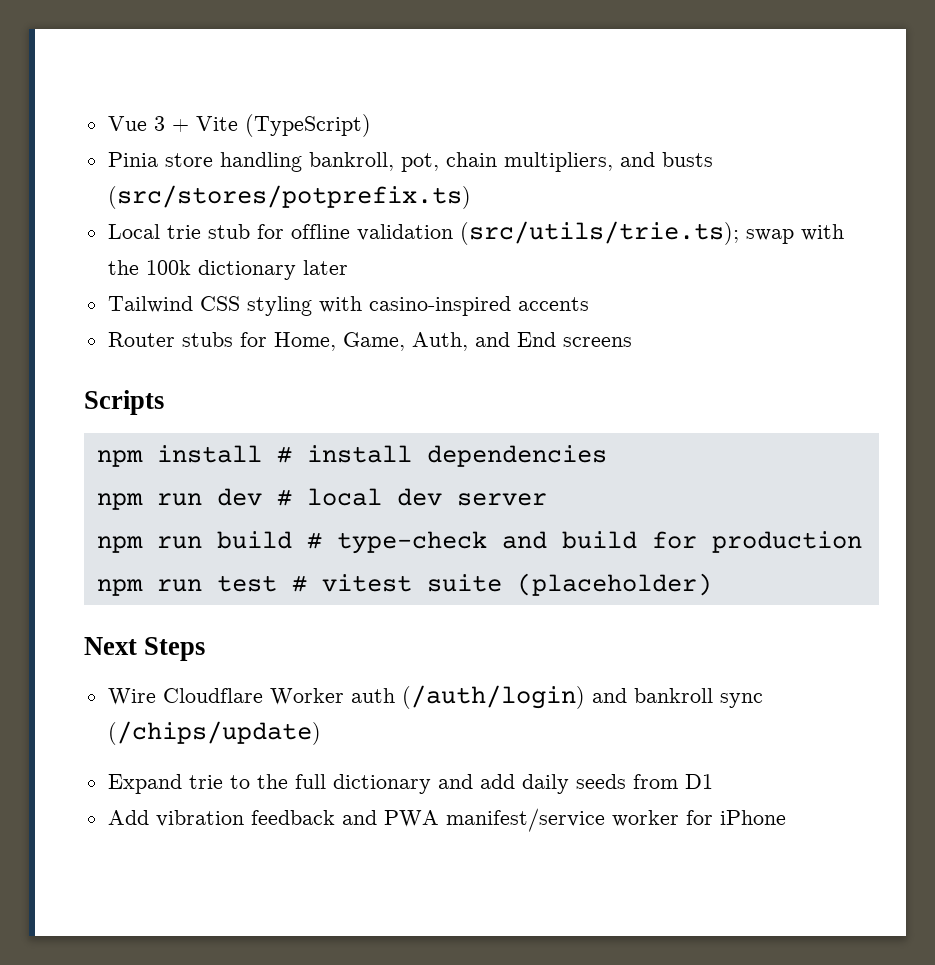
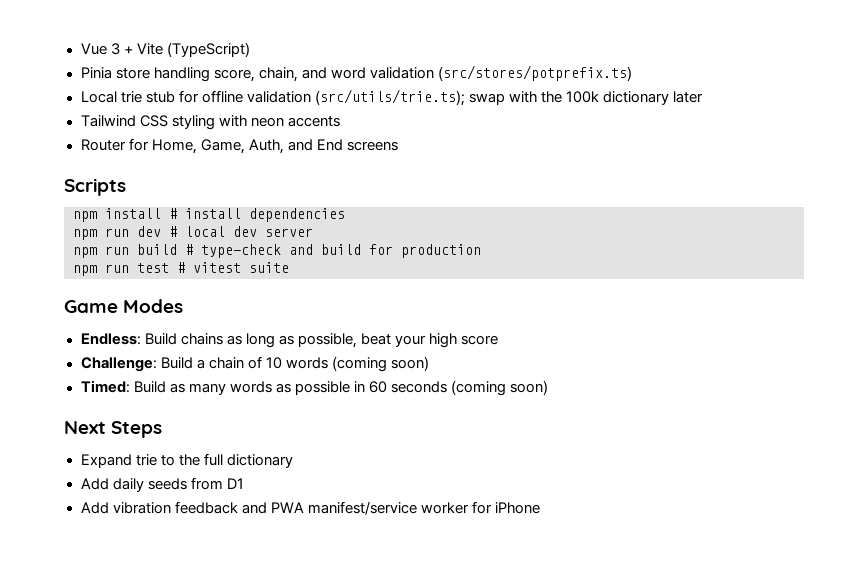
[308,152,713,172] bankroll, pot, chain multipliers, and busts -> [213,67,434,82] score, chain, and word validation
[368,296,511,316] casino-inspired -> [250,117,284,127] neon
[181,332,233,347] stubs -> (126, 145) none
[516,573,712,596] [84,637,206,661] [107,685,763,709] [107,721,321,745] (placeholder) // Next Steps // Wire Cloudflare Worker auth (/auth/login) and bankroll sync (/chips/update) -> [64,299,184,313] [80,333,499,348] [80,356,429,372] [80,380,549,396] [64,421,163,438] // Game Modes // Endless: Build chains as long as possible, beat your high score // Challenge: Build a chain of 10 words (coming soon) // Timed: Build as many words as possible in 60 seconds (coming soon) // Next Steps
[437,774,515,789] and add -> [80,478,109,490] // Add

